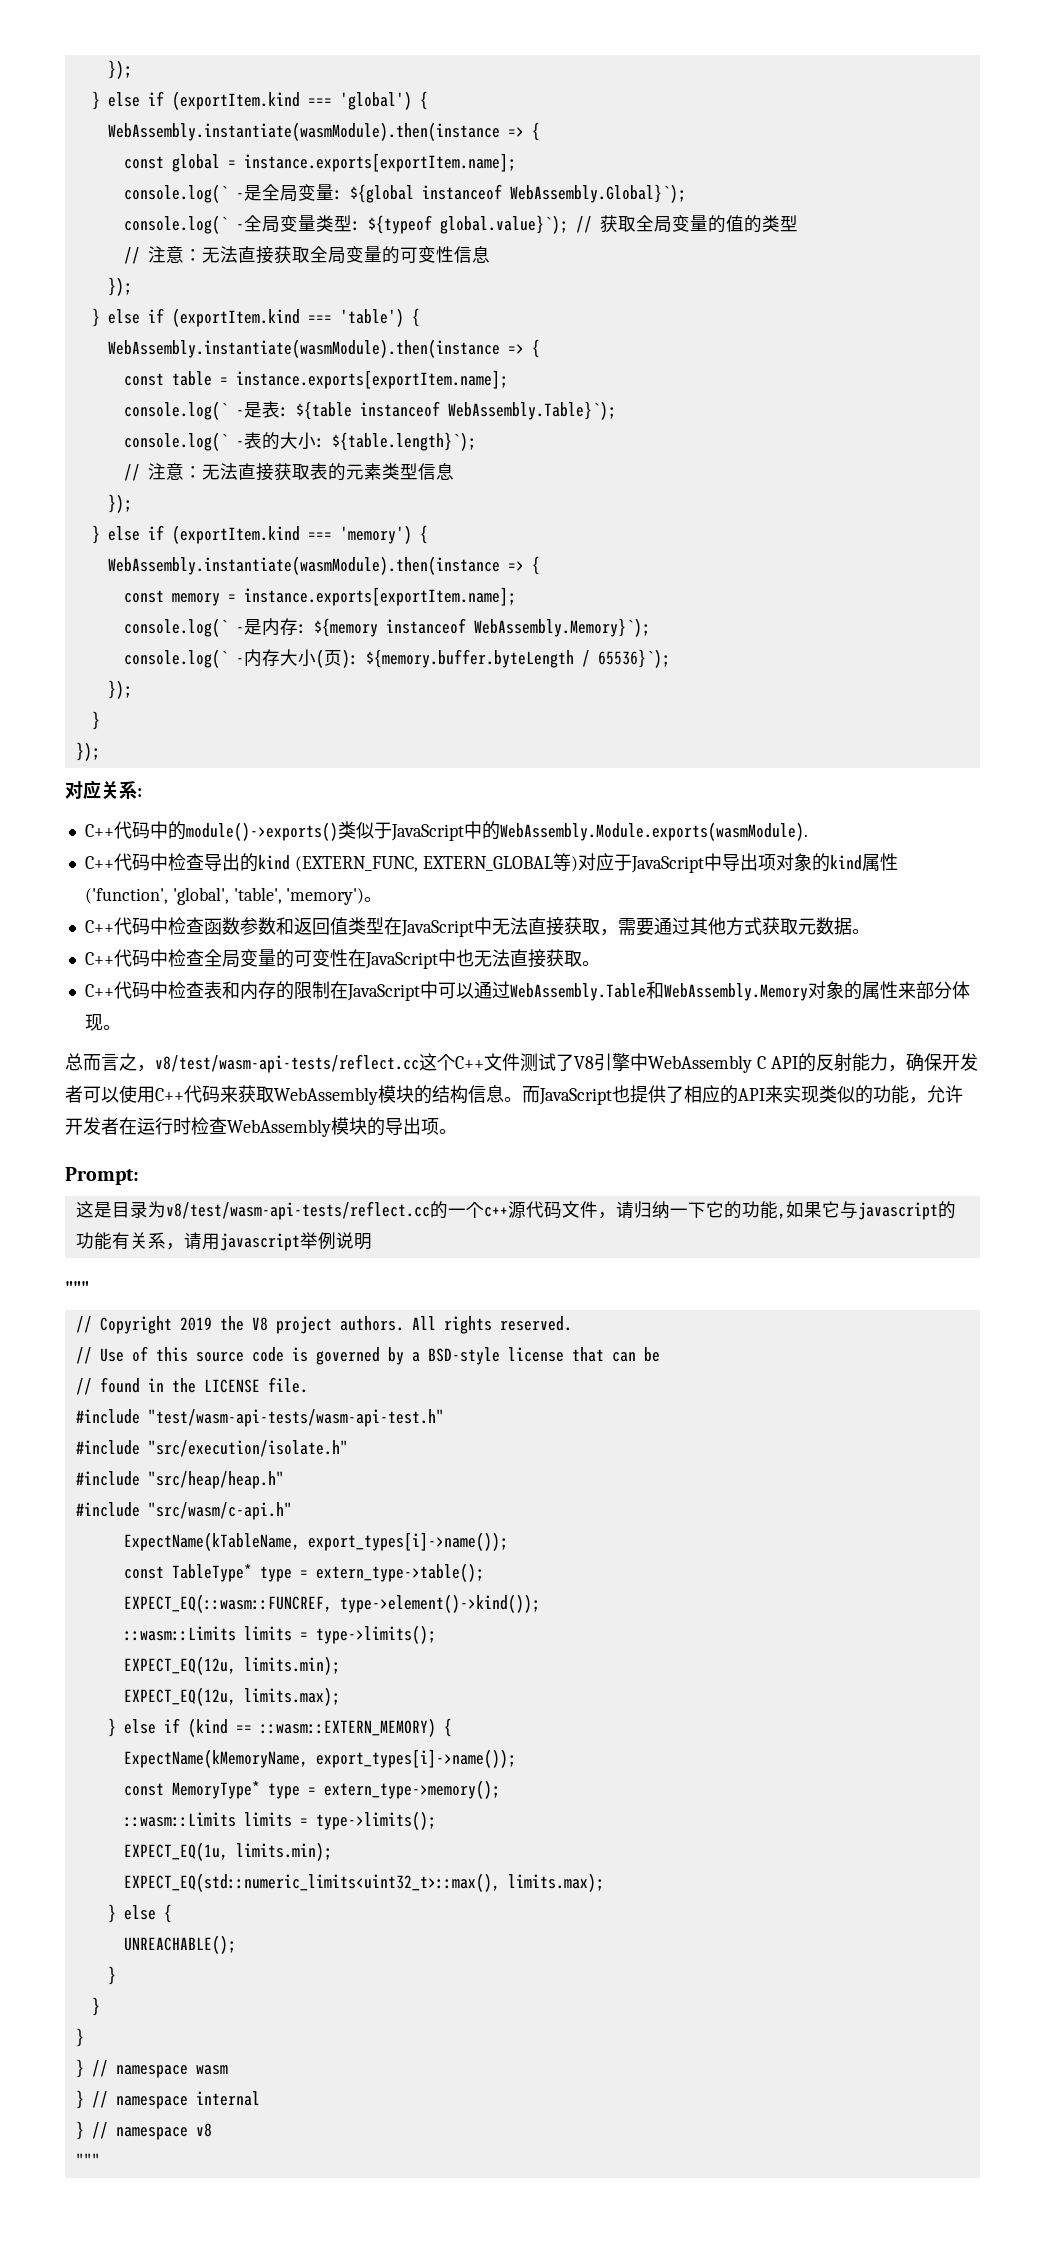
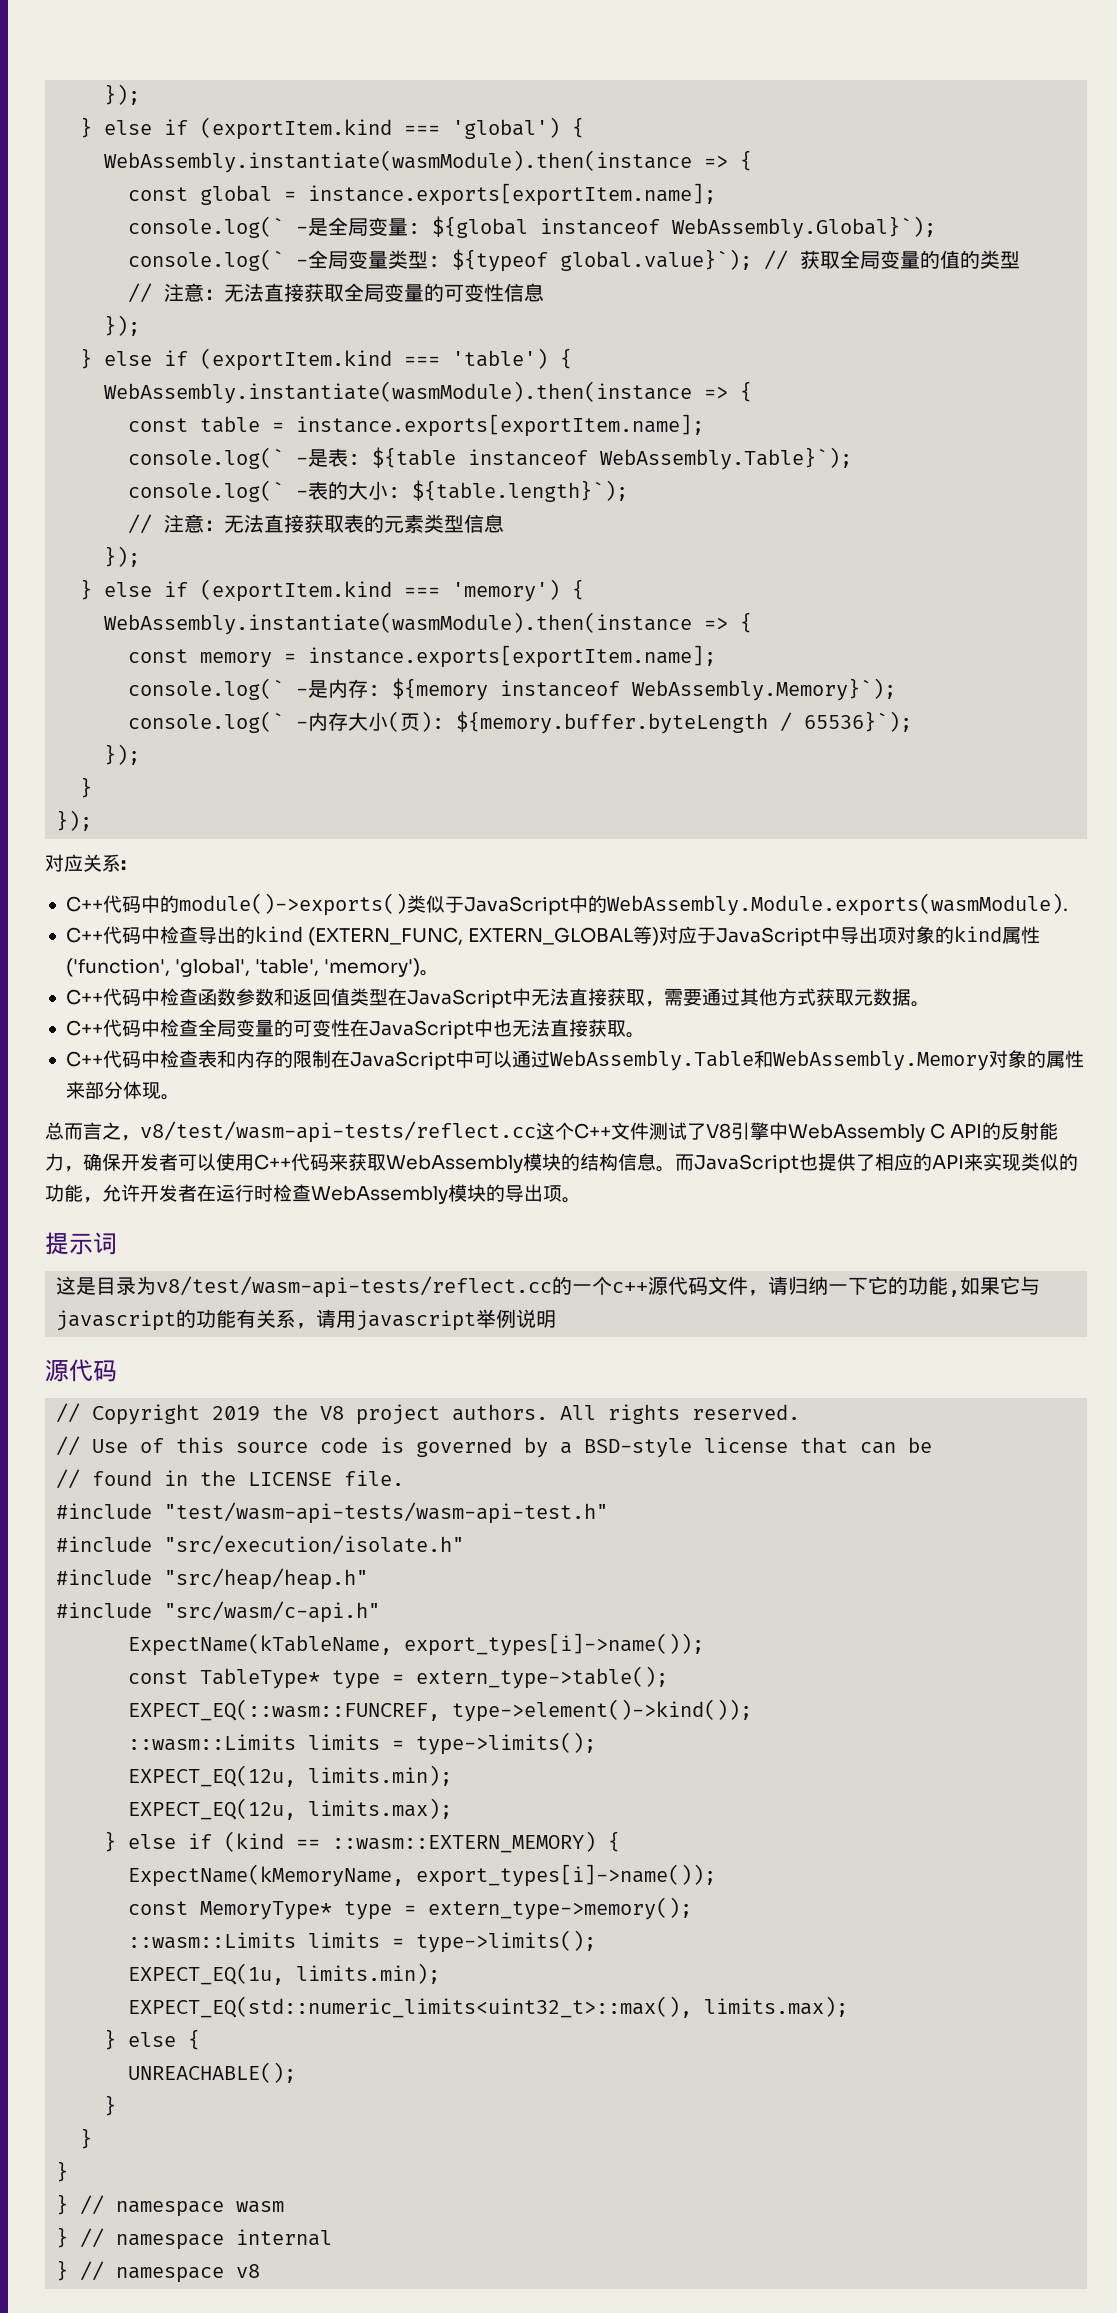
[65,1167,139,1185] Prompt: -> [45,1232,117,1255] 提示词
[65,1281,89,1295] """ -> [45,1359,117,1382] 源代码
[75,2153,100,2167] // """ -> (261, 2271) none

